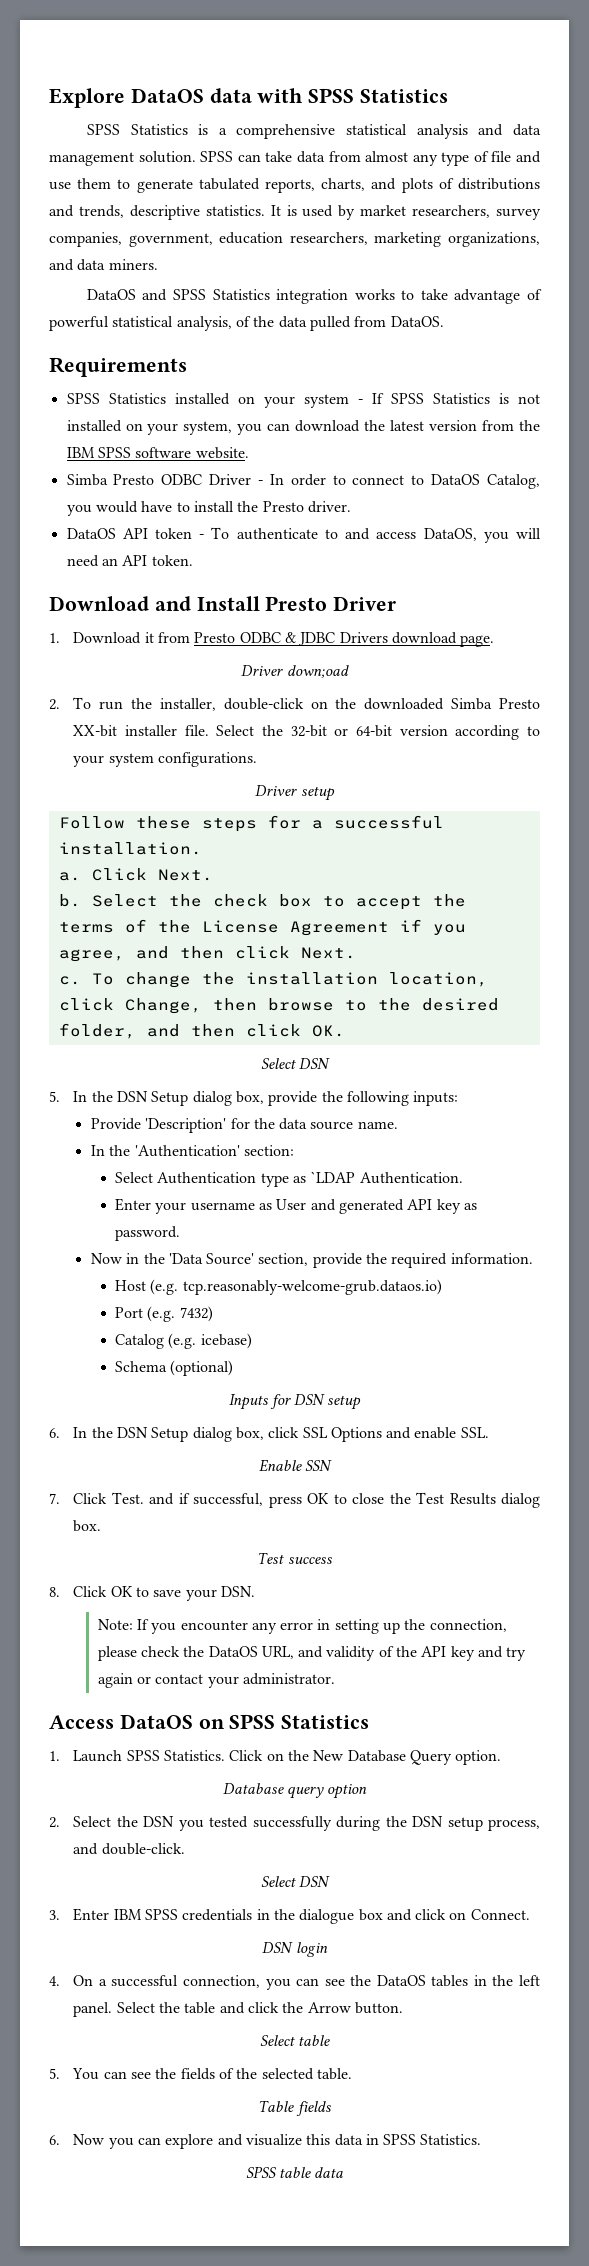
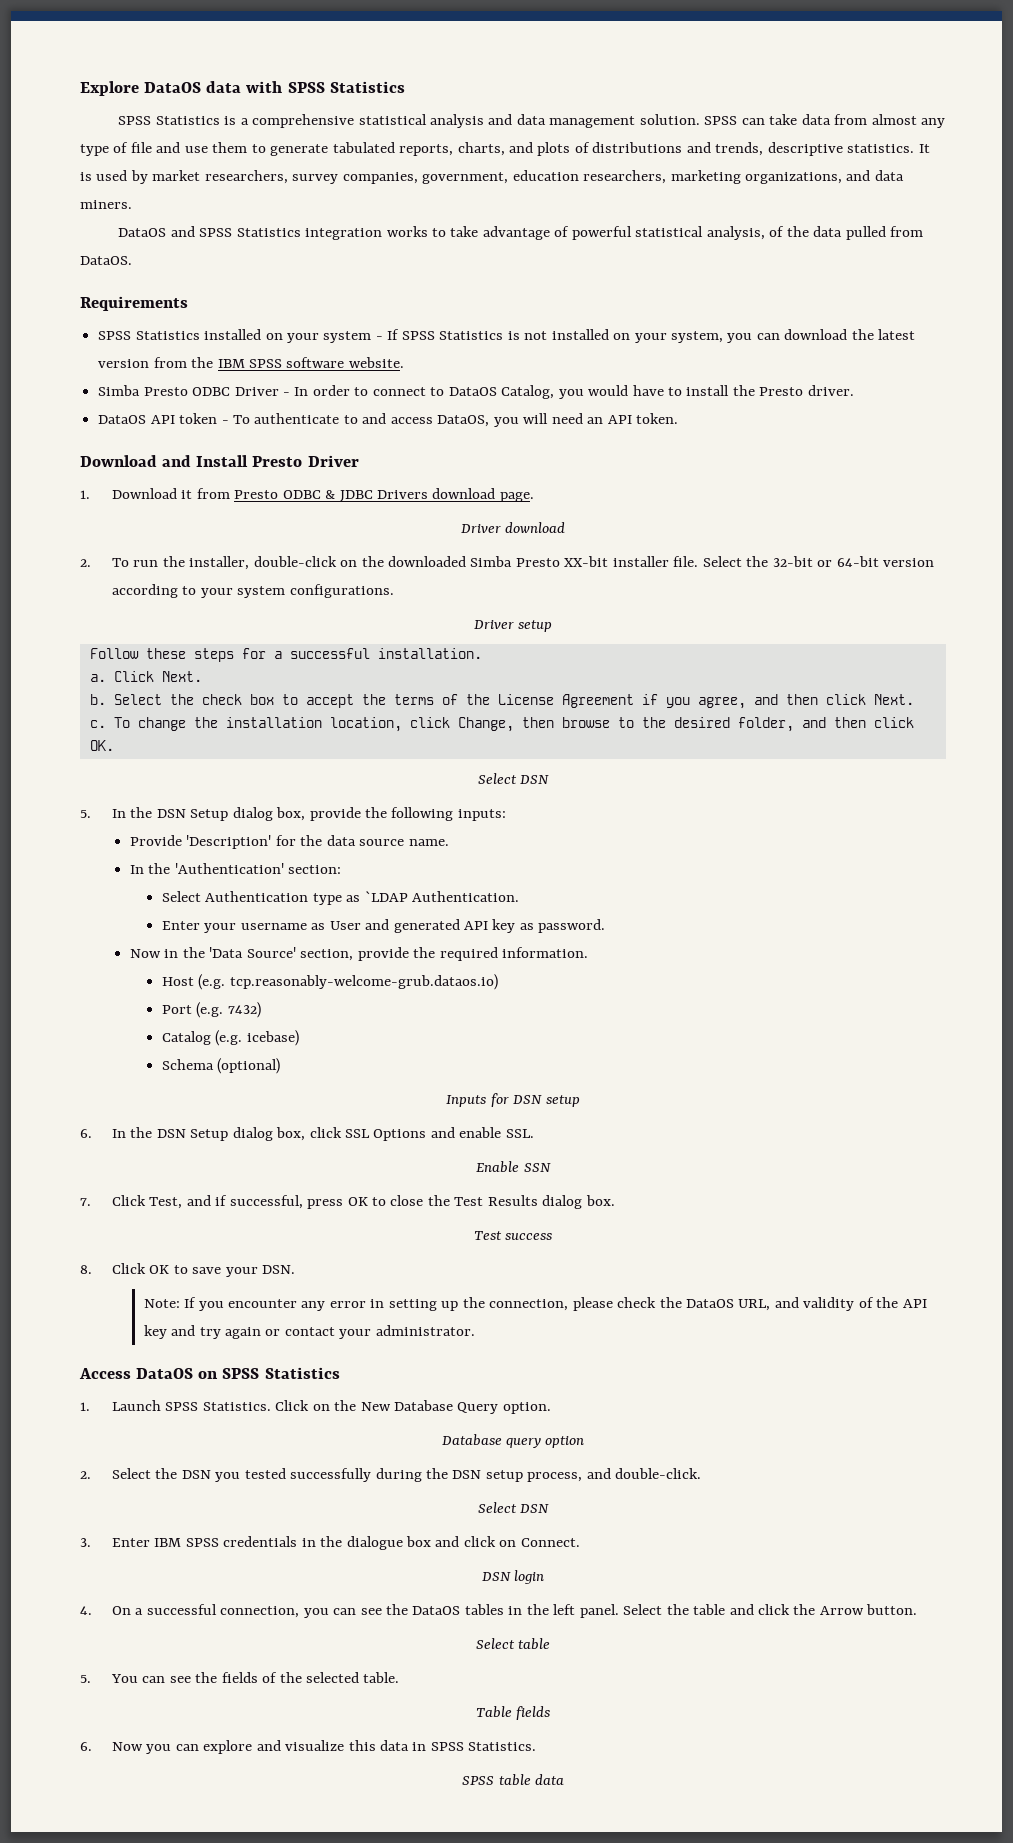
[286,665,349,678] down;oad -> [505,522,566,533] download
[111,1492,144,1504] Test. -> [149,1197,183,1209] Test,

